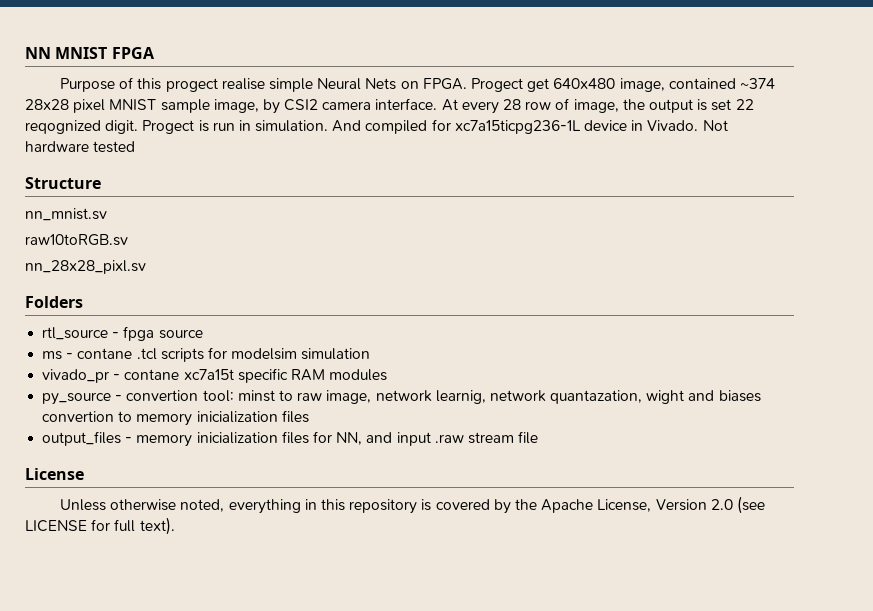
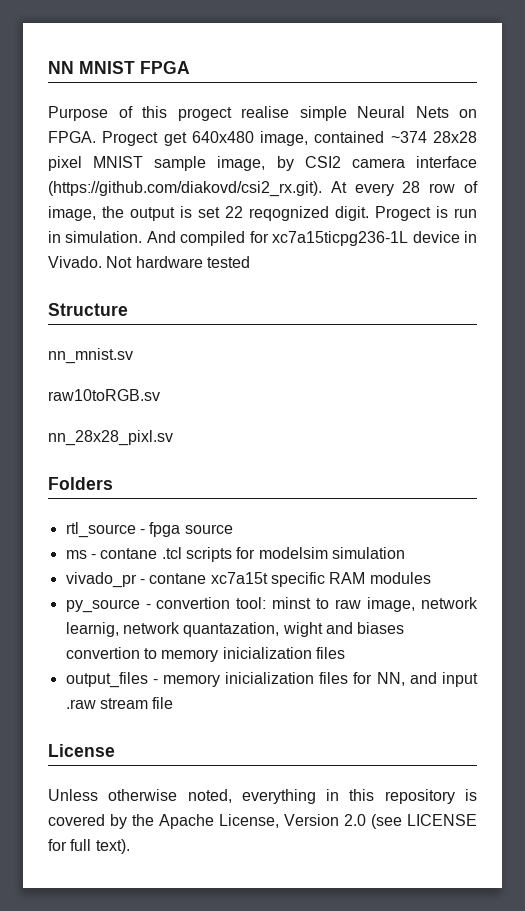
[375,98,438,110] interface. -> [416,156,478,168] [48,181,322,197] interface (https://github.com/diakovd/csi2_rx.git).

